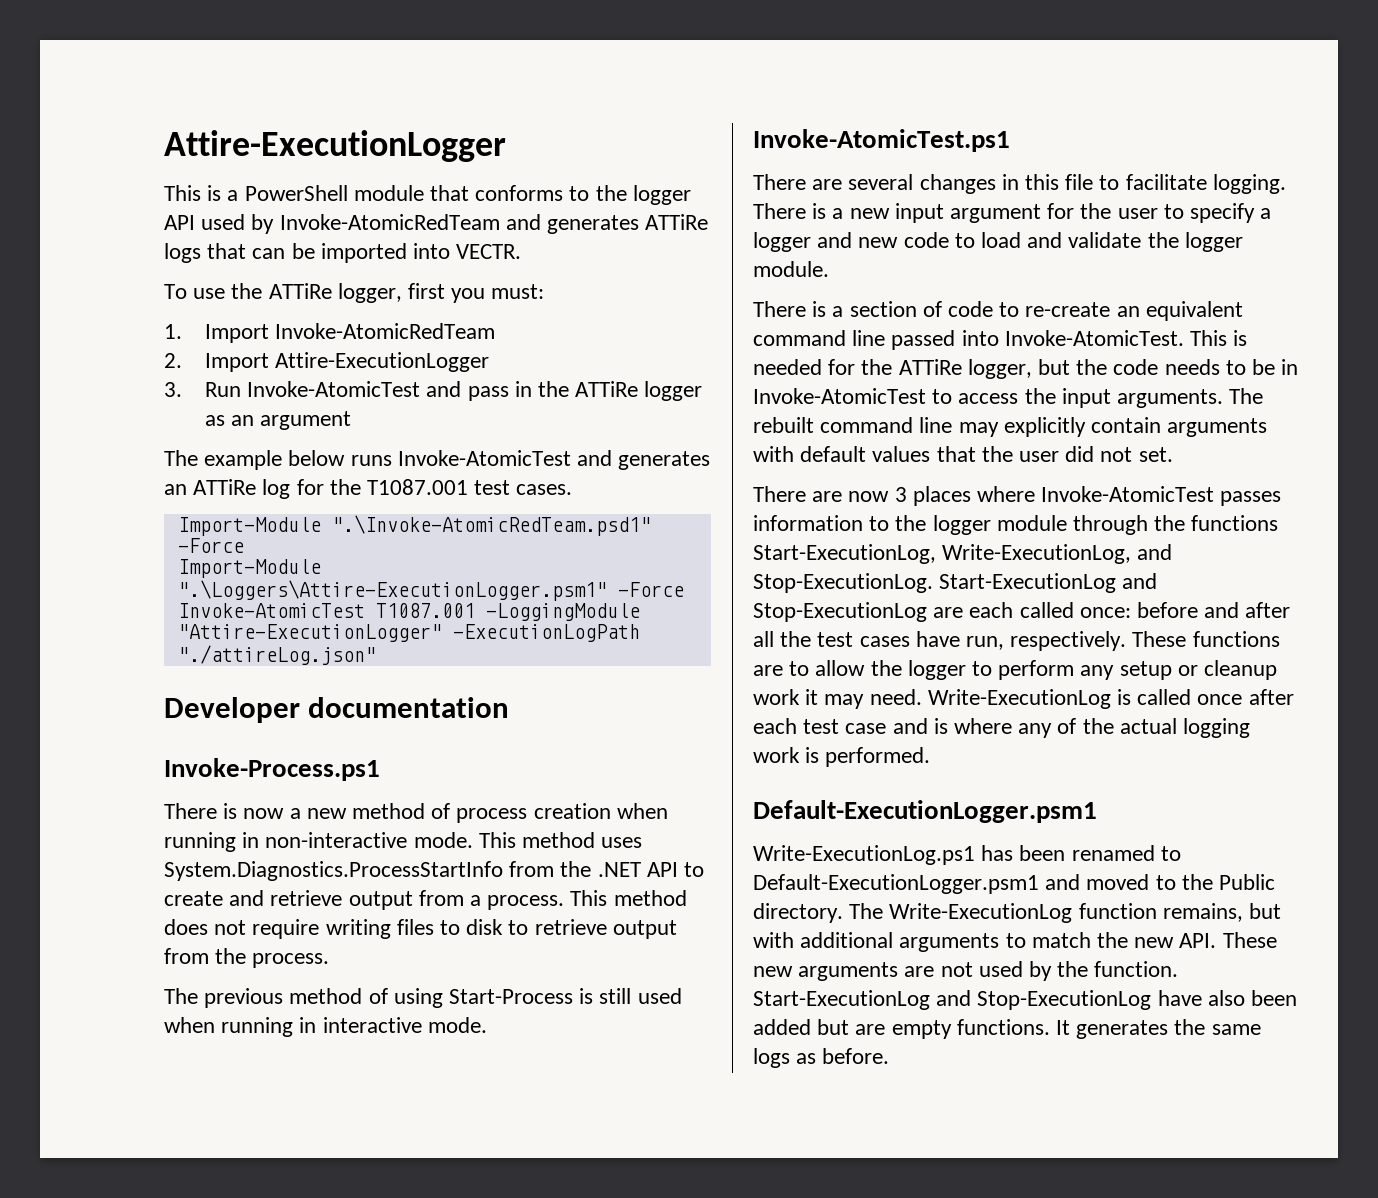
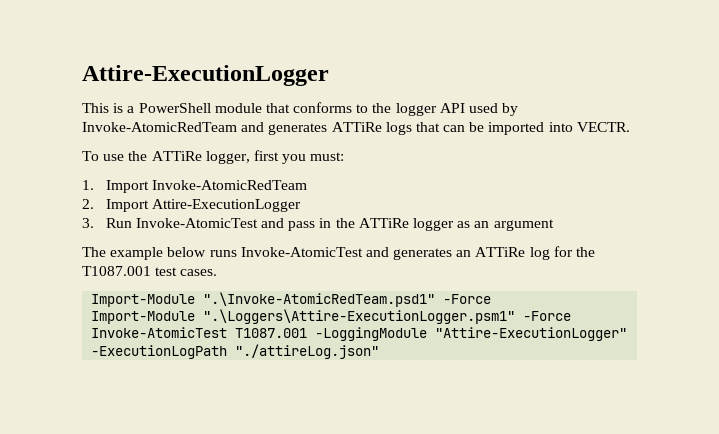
[164,697,510,723] [164,758,380,781] [164,803,668,823] [164,832,643,852] [164,861,705,881] [164,890,687,910] [164,919,677,939] [164,948,330,968] [164,988,682,1008] [164,1017,487,1037] [753,129,1010,152] [753,174,1286,194] [753,203,1272,223] [753,232,1243,252] [753,261,829,277] [753,301,1243,321] [753,330,1248,350] [753,359,1299,379] [753,388,1264,408] [753,417,1268,437] [753,446,1173,462] [753,486,1282,506] [753,515,1279,535] [753,544,1173,564] [753,573,1158,593] [753,602,1291,622] [753,631,1280,651] [753,660,1278,680] [753,689,1294,709] [753,718,1251,738] [753,747,931,767] [753,800,1097,823] [753,845,1181,865] [753,874,1276,894] [753,903,1282,923] [753,932,1277,952] [753,961,1179,981] [753,990,1298,1010] [753,1019,1261,1039] [753,1048,890,1068] // Developer documentation // Invoke-Process.ps1 // There is now a new method of process creation when running in non-interactive mode. This method uses System.Diagnostics.ProcessStartInfo from the .NET API to create and retrieve output from a process. This method does not require writing files to disk to retrieve output from the process. // The previous method of using Start-Process is still used when running in interactive mode. // Invoke-AtomicTest.ps1 // There are several changes in this file to facilitate logging. There is a new input argument for the user to specify a logger and new code to load and validate the logger module. // There is a section of code to re-create an equivalent command line passed into Invoke-AtomicTest. This is needed for the ATTiRe logger, but the code needs to be in Invoke-AtomicTest to access the input arguments. The rebuilt command line may explicitly contain arguments with default values that the user did not set. // There are now 3 places where Invoke-AtomicTest passes information to the logger module through the functions Start-ExecutionLog, Write-ExecutionLog, and Stop-ExecutionLog. Start-ExecutionLog and Stop-ExecutionLog are each called once: before and after all the test cases have run, respectively. These functions are to allow the logger to perform any setup or cleanup work it may need. Write-ExecutionLog is called once after each test case and is where any of the actual logging work is performed. // Default-ExecutionLogger.psm1 // Write-ExecutionLog.ps1 has been renamed to Default-ExecutionLogger.psm1 and moved to the Public directory. The Write-ExecutionLog function remains, but with additional arguments to match the new API. These new arguments are not used by the function. Start-ExecutionLog and Stop-ExecutionLog have also been added but are empty functions. It generates the same logs as before. -> (380, 351) none

